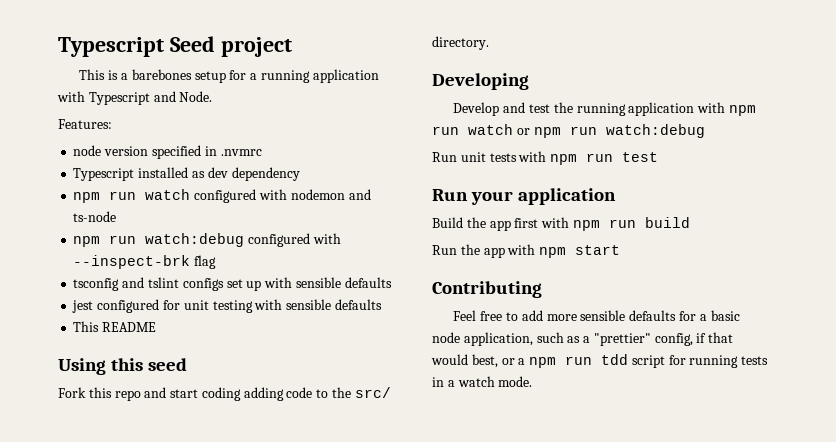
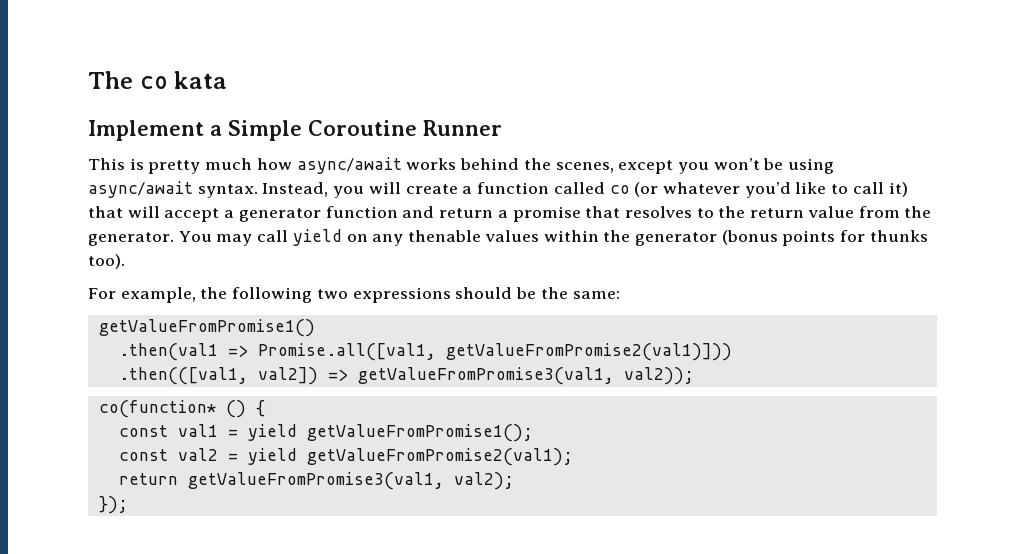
[58,36,292,57] [79,69,379,83] [57,91,213,105] [58,119,112,129] [73,145,262,159] [73,167,300,181] [73,189,371,203] [73,211,117,222] [73,233,341,247] [73,255,217,269] [73,277,392,291] [72,299,382,313] [73,321,157,332] [58,358,188,375] [58,387,391,401] [432,36,489,50] [432,73,529,90] [453,102,756,116] [432,124,705,138] [432,151,659,165] [432,188,617,205] [432,217,690,231] [432,244,621,258] [432,281,542,298] [453,310,740,321] [432,332,734,346] [431,354,769,368] [432,376,533,387] Typescript Seed project // This is a barebones setup for a running application with Typescript and Node. // Features: // node version specified in .nvmrc // Typescript installed as dev dependency // npm run watch configured with nodemon and ts-node // npm run watch:debug configured with --inspect-brk flag // tsconfig and tslint configs set up with sensible defaults // jest configured for unit testing with sensible defaults // This README // Using this seed // Fork this repo and start coding adding code to the src/ directory. // Developing // Develop and test the running application with npm run watch or npm run watch:debug // Run unit tests with npm run test // Run your application // Build the app first with npm run build // Run the app with npm start // Contributing // Feel free to add more sensible defaults for a basic node application, such as a "prettier" config, if that would best, or a npm run tdd script for running tests in a watch mode. -> [88,71,228,89] [88,120,502,141] [88,157,835,174] [88,181,908,198] [88,206,932,222] [88,229,928,246] [88,254,125,269] [88,287,620,303] [98,319,315,337] [118,343,732,361] [118,367,694,385] [98,400,265,418] [118,424,533,442] [118,448,573,466] [118,472,514,490] [98,496,128,514] The co kata // Implement a Simple Coroutine Runner // This is pretty much how async/await works behind the scenes, except you won’t be using async/await syntax. Instead, you will create a function called co (or whatever you’d like to call it) that will accept a generator function and return a promise that resolves to the return value from the generator. You may call yield on any thenable values within the generator (bonus points for thunks too). // For example, the following two expressions should be the same: // getValueFromPromise1() // .then(val1 => Promise.all([val1, getValueFromPromise2(val1)])) // .then(([val1, val2]) => getValueFromPromise3(val1, val2)); // co(function* () { // const val1 = yield getValueFromPromise1(); // const val2 = yield getValueFromPromise2(val1); // return getValueFromPromise3(val1, val2); // });

